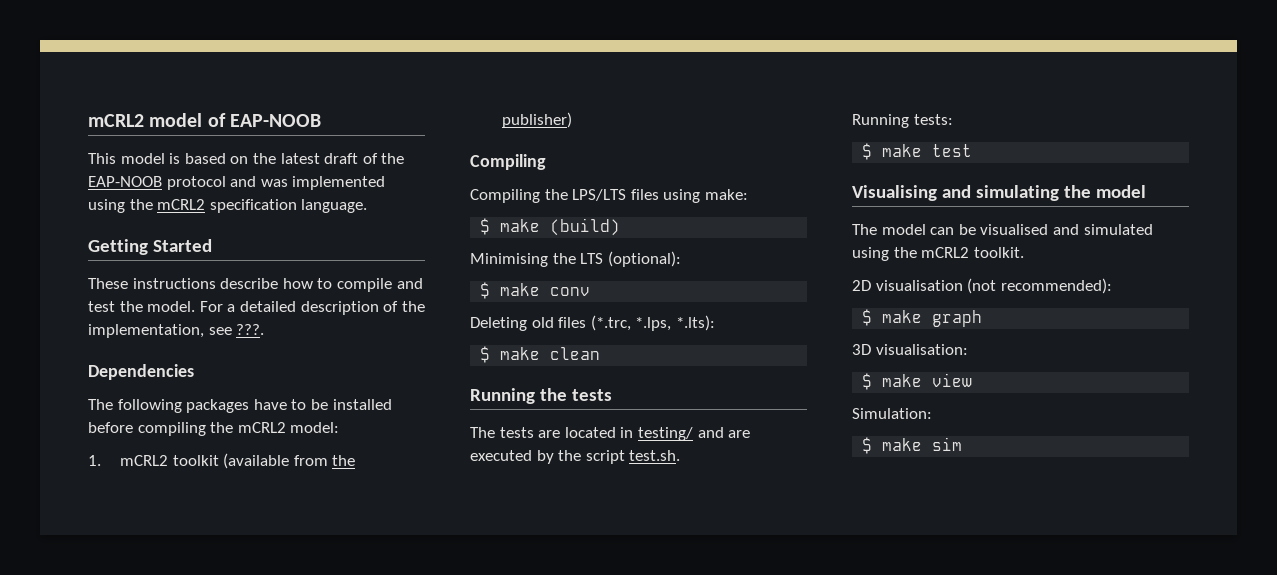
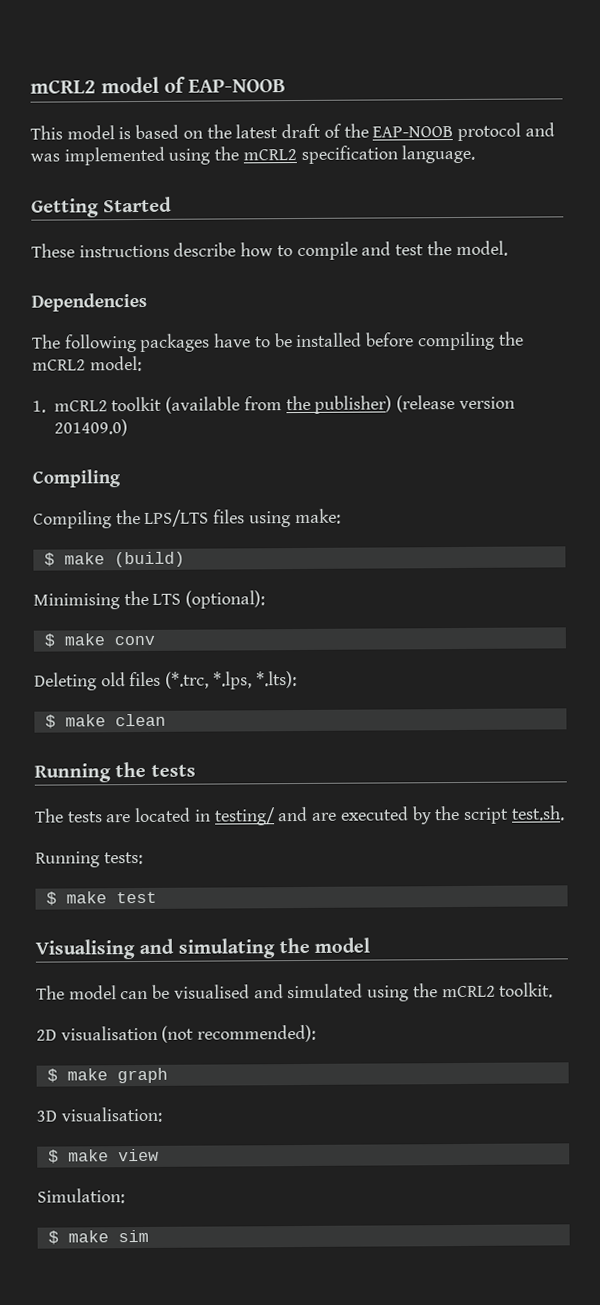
[199,301,425,315] [88,324,265,338] For a detailed description of the implementation, see ???. -> (508, 248) none
(573, 120) none -> [396,395,515,413] [53,419,128,437] (release version 201409.0)

